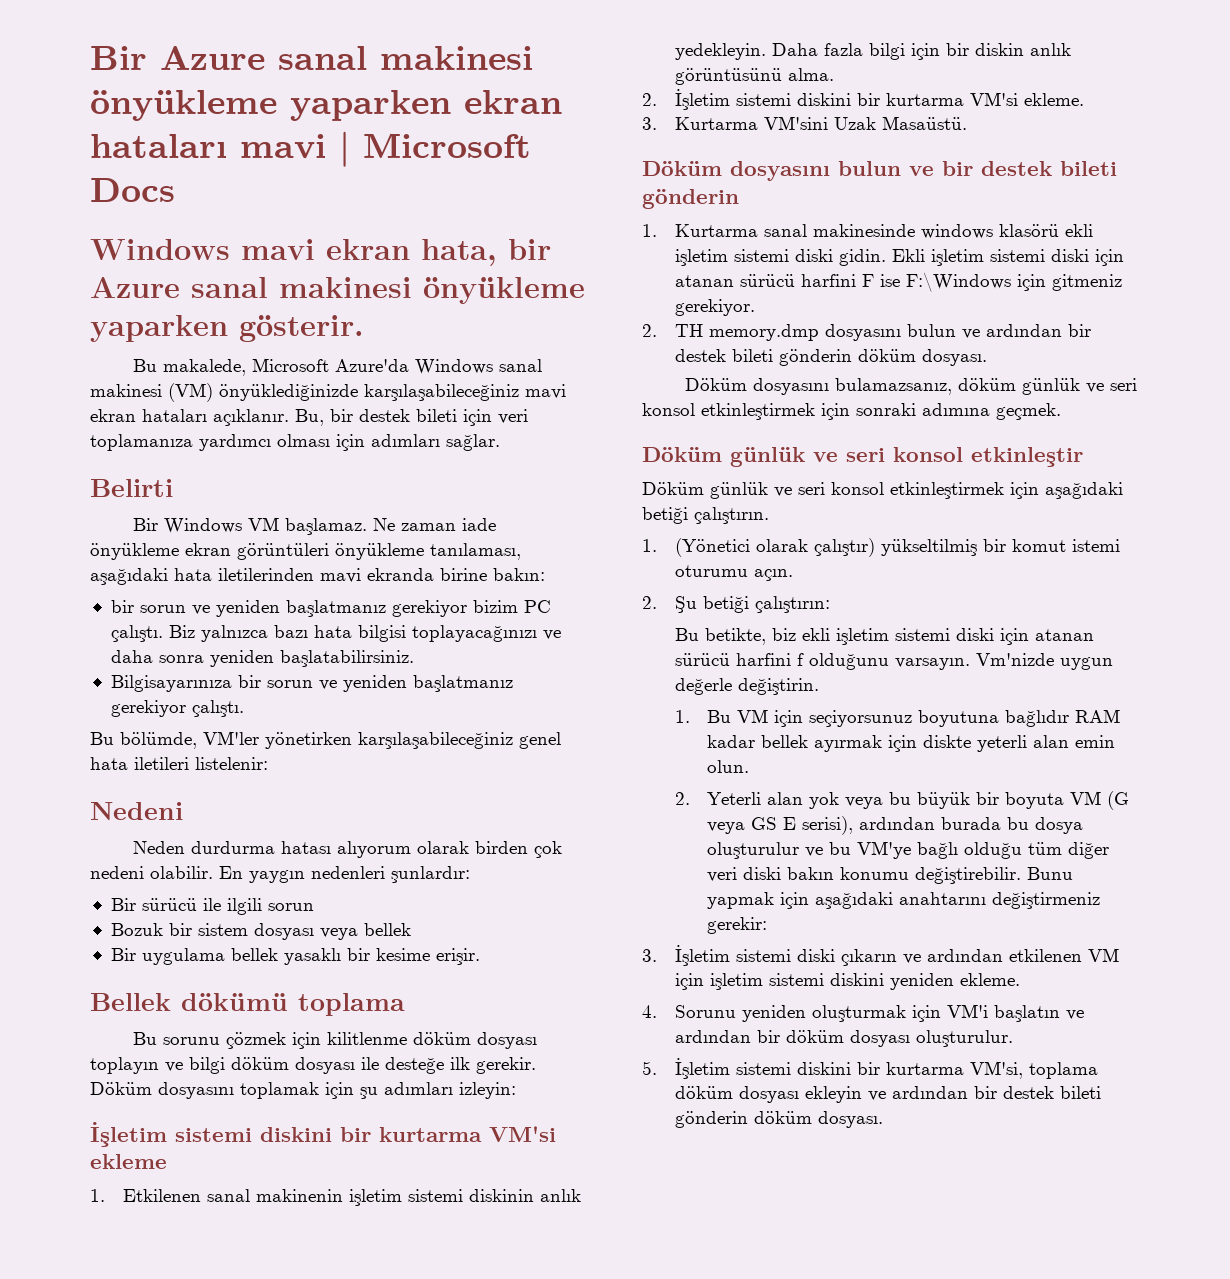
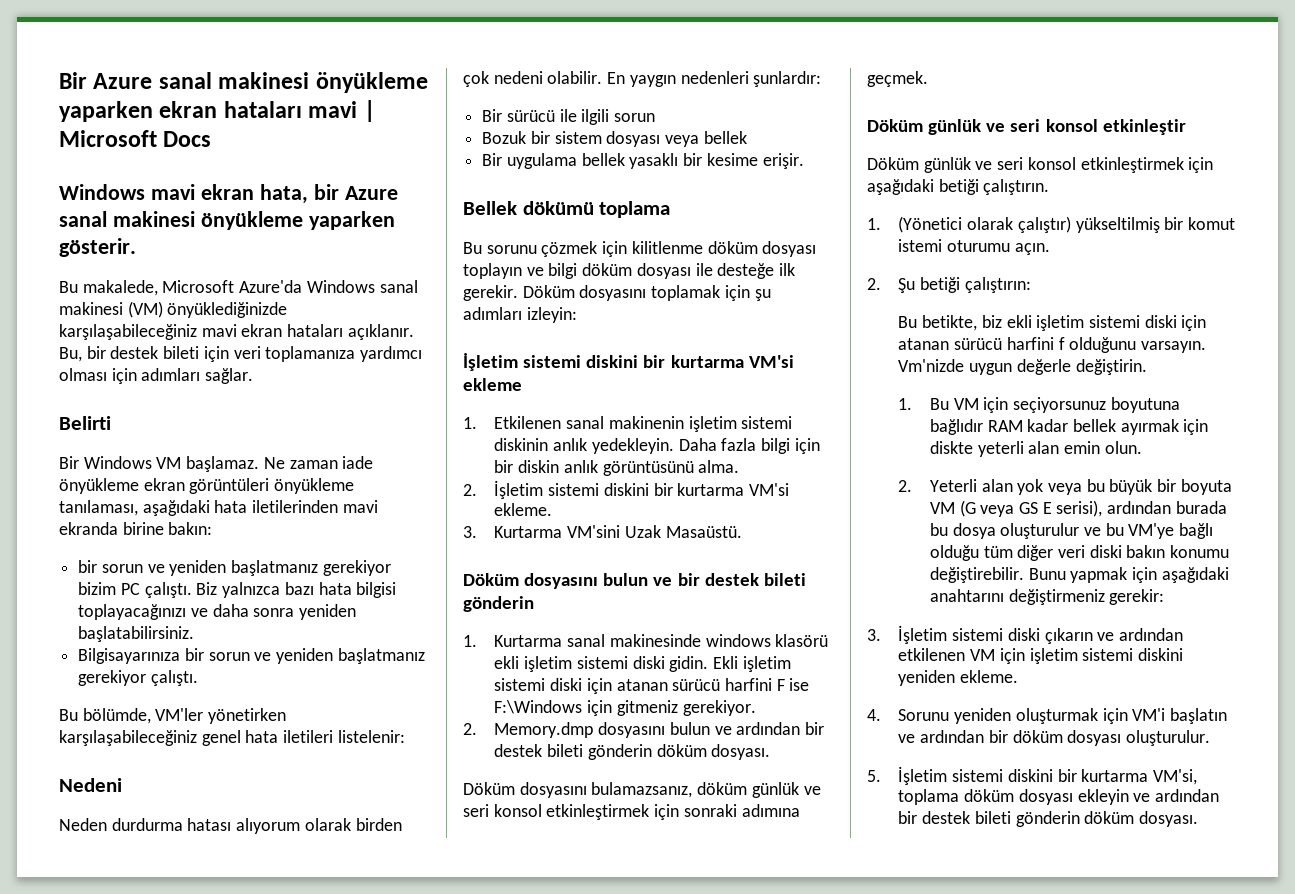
[674,324,819,341] TH memory.dmp -> [494,722,594,738] Memory.dmp

